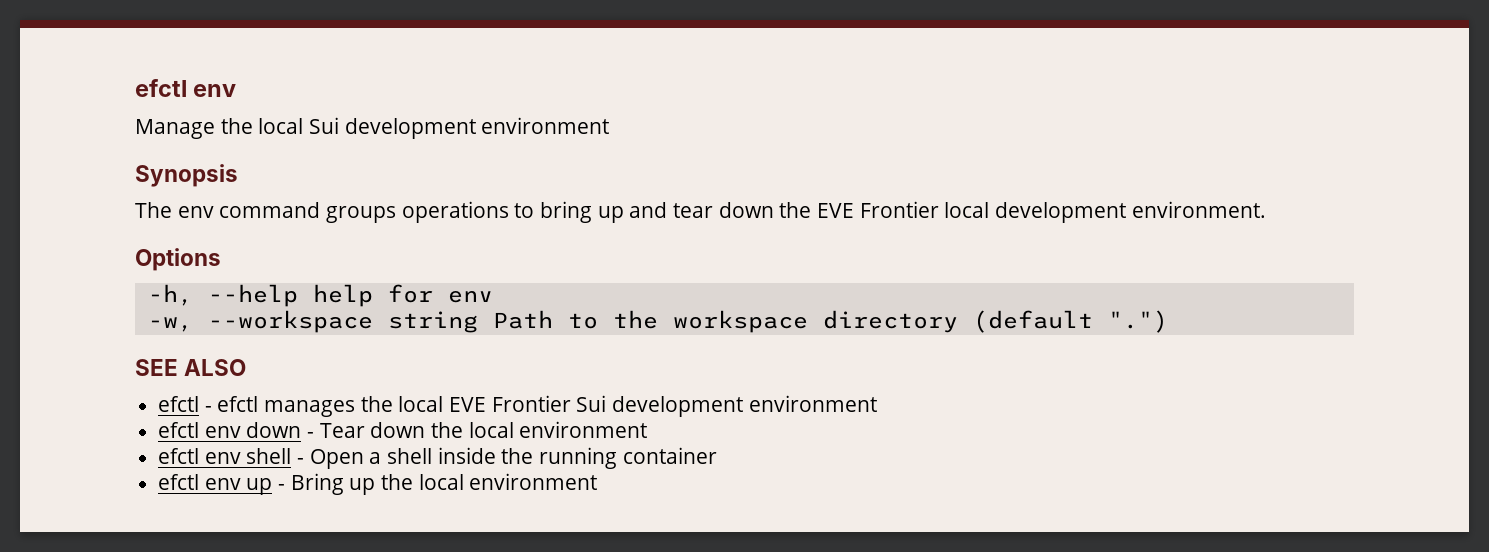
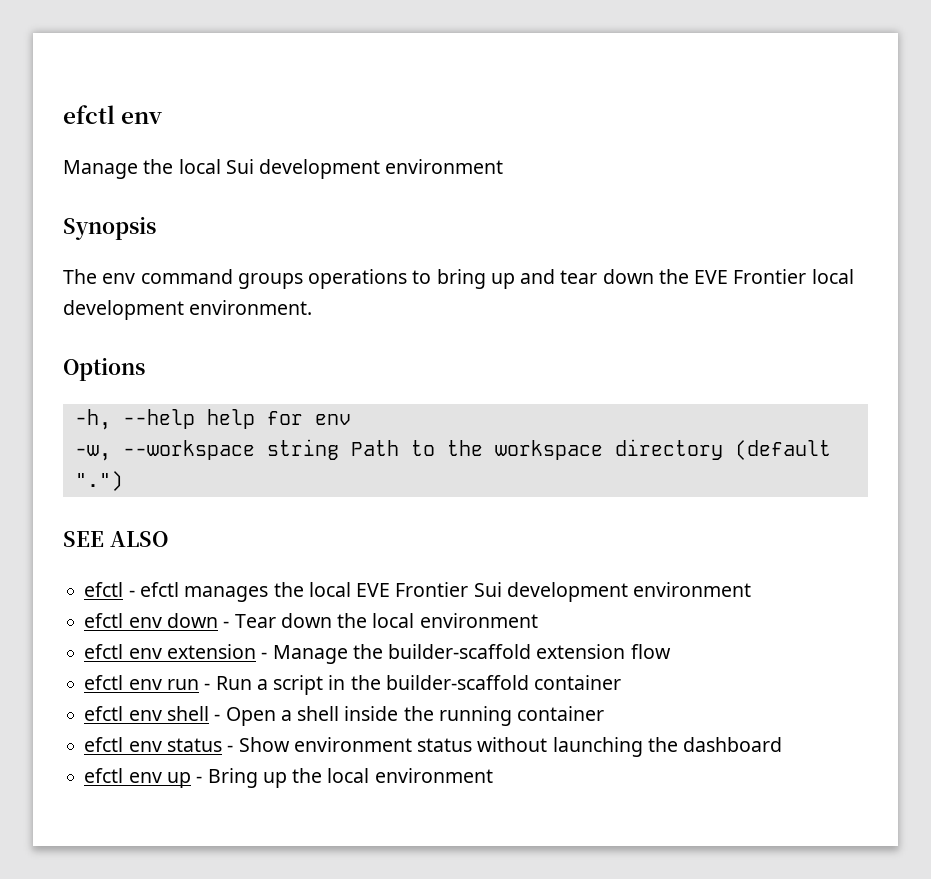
(648, 429) none -> [84,644,671,664] [84,675,622,695] // efctl env extension - Manage the builder-scaffold extension flow // efctl env run - Run a script in the builder-scaffold container
(717, 455) none -> [84,737,783,757] // efctl env status - Show environment status without launching the dashboard

